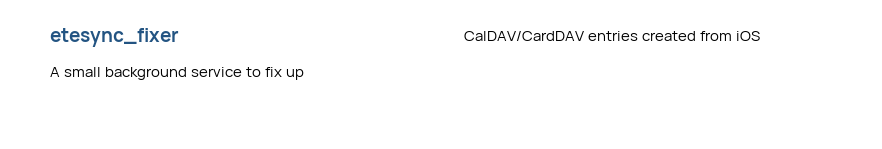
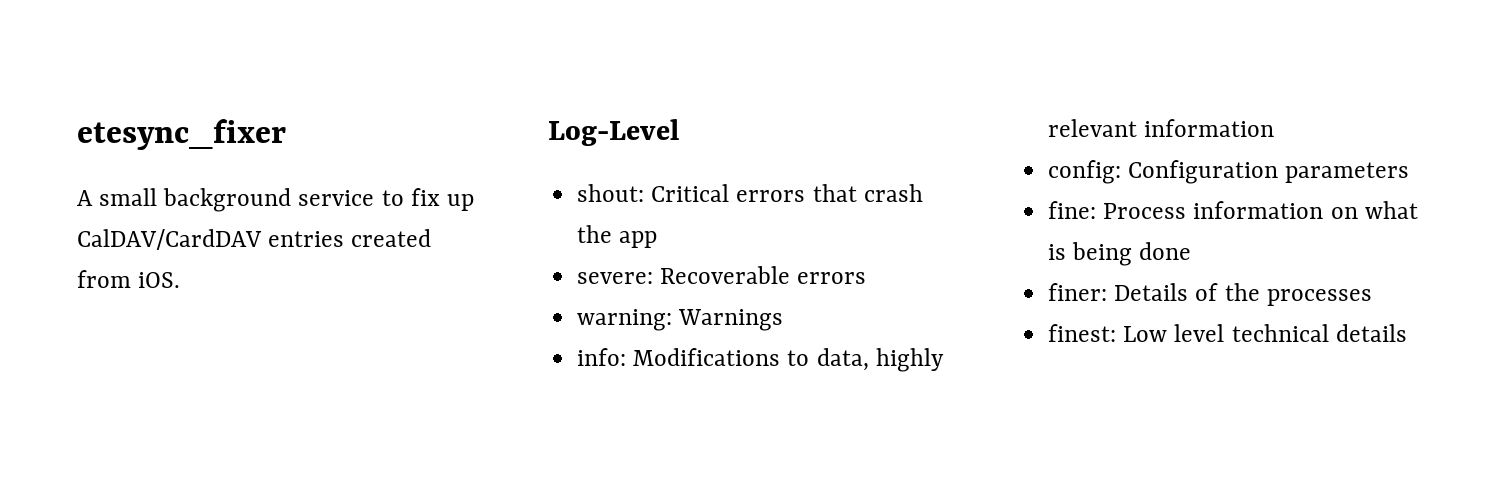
[736,31,761,41] iOS -> [138,272,181,288] [548,119,679,146] [577,184,923,202] [577,225,658,248] [577,266,867,284] [577,309,784,331] [577,348,944,372] [1048,119,1275,137] [1048,160,1410,184] [1048,201,1418,219] [1048,242,1192,266] [1048,283,1372,306] [1048,324,1407,342] iOS. // Log-Level // shout: Critical errors that crash the app // severe: Recoverable errors // warning: Warnings // info: Modifications to data, highly relevant information // config: Configuration parameters // fine: Process information on what is being done // finer: Details of the processes // finest: Low level technical details

